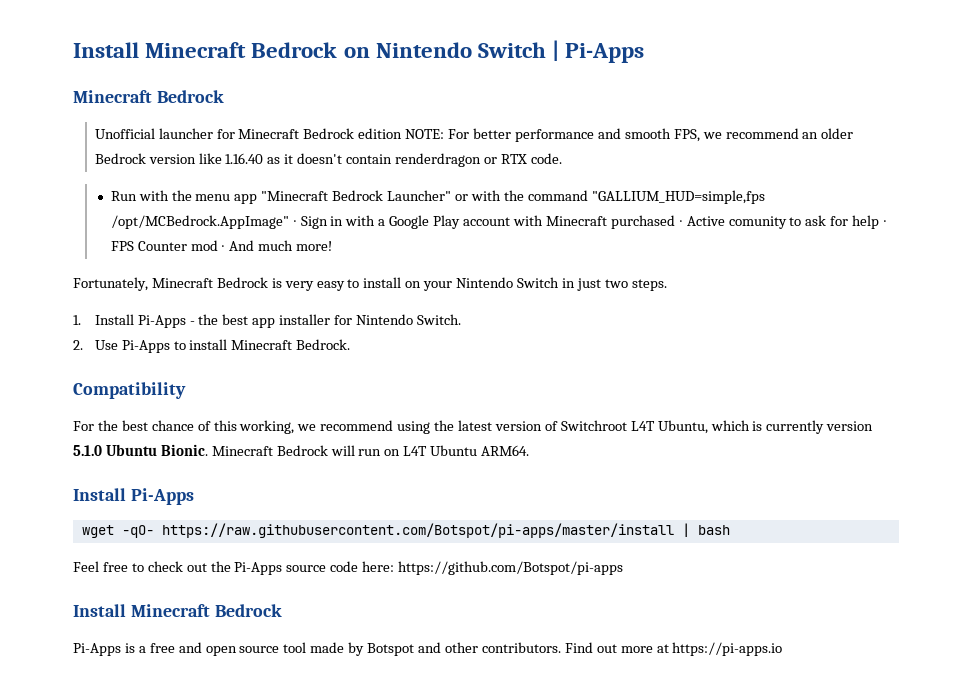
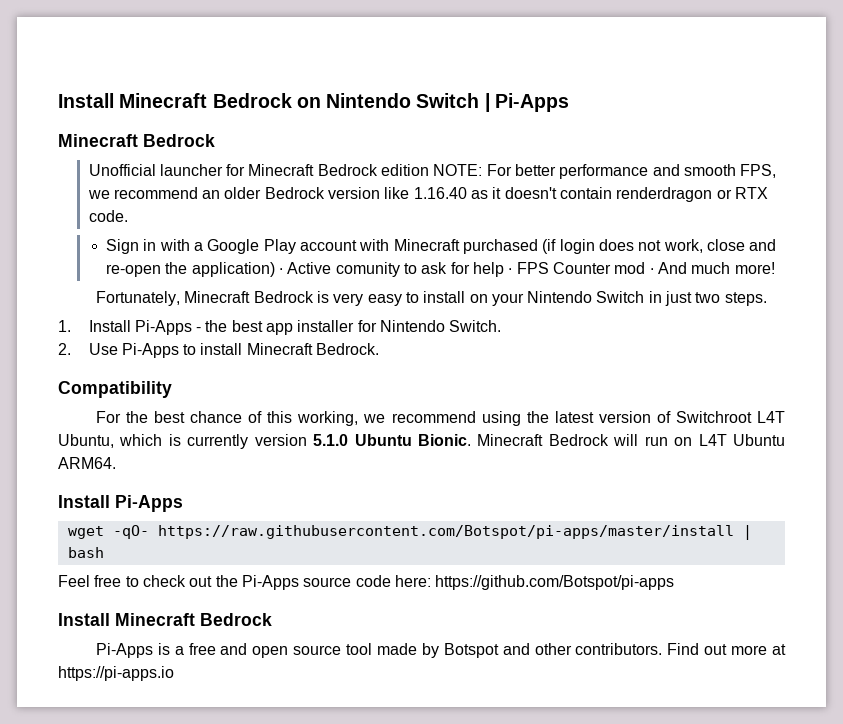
[110,190,765,204] [110,215,297,229] Run with the menu app "Minecraft Bedrock Launcher" or with the command "GALLIUM_HUD=simple,fps /opt/MCBedrock.AppImage" ∙ -> (128, 216) none
(675, 222) none -> [542,239,777,254] [106,262,275,277] (if login does not work, close and re-open the application)

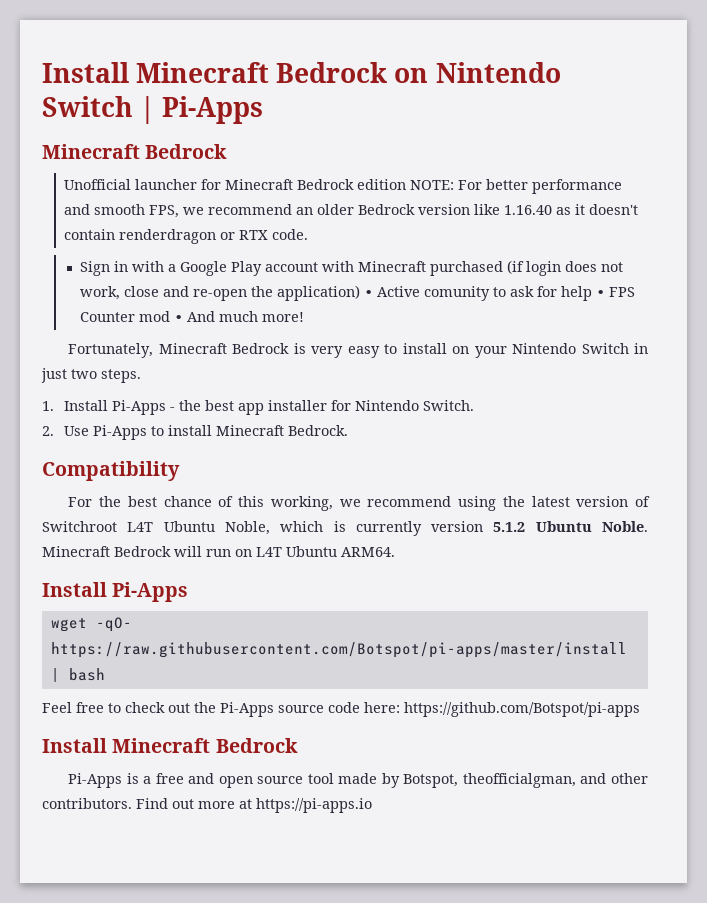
[58,434,114,448] Ubuntu, -> [163,521,270,535] Ubuntu Noble,
[313,434,471,446] 5.1.0 Ubuntu Bionic. -> [493,521,648,532] 5.1.2 Ubuntu Noble.
[443,643,499,658] Botspot -> [403,773,576,788] Botspot, theofficialgman,

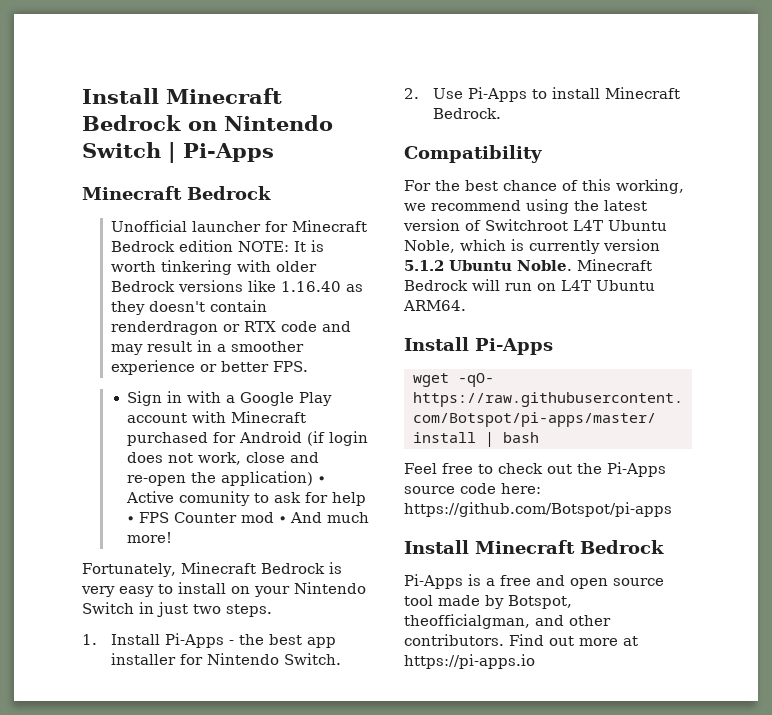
[457,179,622,194] [63,204,313,218] For better performance and smooth FPS, we recommend an -> [293,240,324,252] [110,260,271,275] It is worth tinkering with
[417,204,470,215] version -> [177,280,243,292] versions
[574,204,585,215] it -> [110,301,145,315] they
[271,229,308,240] code. -> [280,321,351,332] [110,340,304,355] [110,360,308,375] code and may result in a smoother experience or better FPS.
(503, 268) none -> [213,431,303,443] for Android

